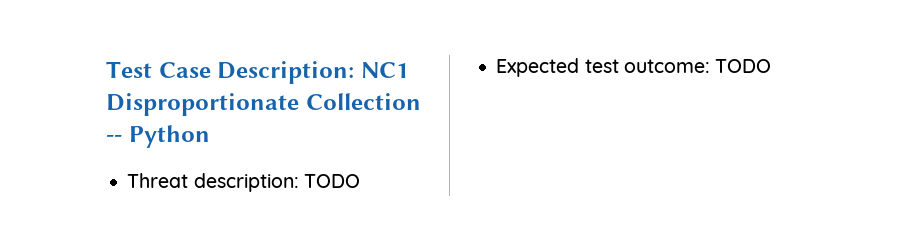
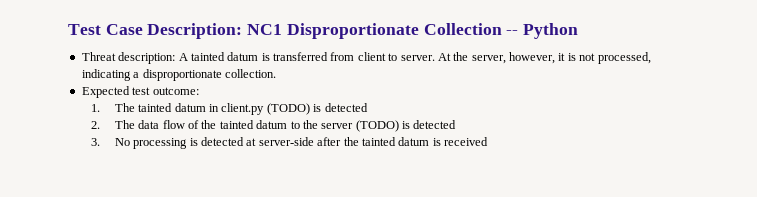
[303,174,360,188] [496,58,772,77] TODO // Expected test outcome: TODO -> [178,52,651,64] [81,69,276,81] [81,86,199,98] [91,103,368,115] [91,120,457,132] [91,137,489,149] A tainted datum is transferred from client to server. At the server, however, it is not processed, indicating a disproportionate collection. // Expected test outcome: // 1. The tainted datum in client.py (TODO) is detected // 2. The data flow of the tainted datum to the server (TODO) is detected // 3. No processing is detected at server-side after the tainted datum is received

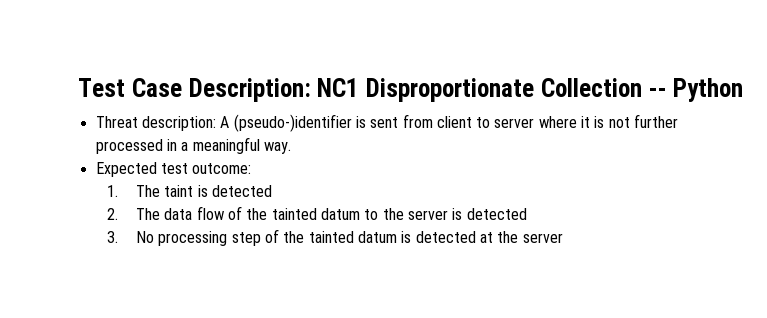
[190,52,651,64] [81,69,276,81] tainted datum is transferred from client to server. At the server, however, it is not processed, indicating a disproportionate collection. -> [233,114,679,132] [95,137,291,154] (pseudo-)identifier is sent from client to server where it is not further processed in a meaningful way.
[138,103,310,115] tainted datum in client.py (TODO) -> [164,185,194,197] taint
[355,120,399,132] (TODO) -> (448, 215) none
[189,137,489,146] is detected at server-side after the tainted datum is received -> [231,229,563,246] step of the tainted datum is detected at the server

